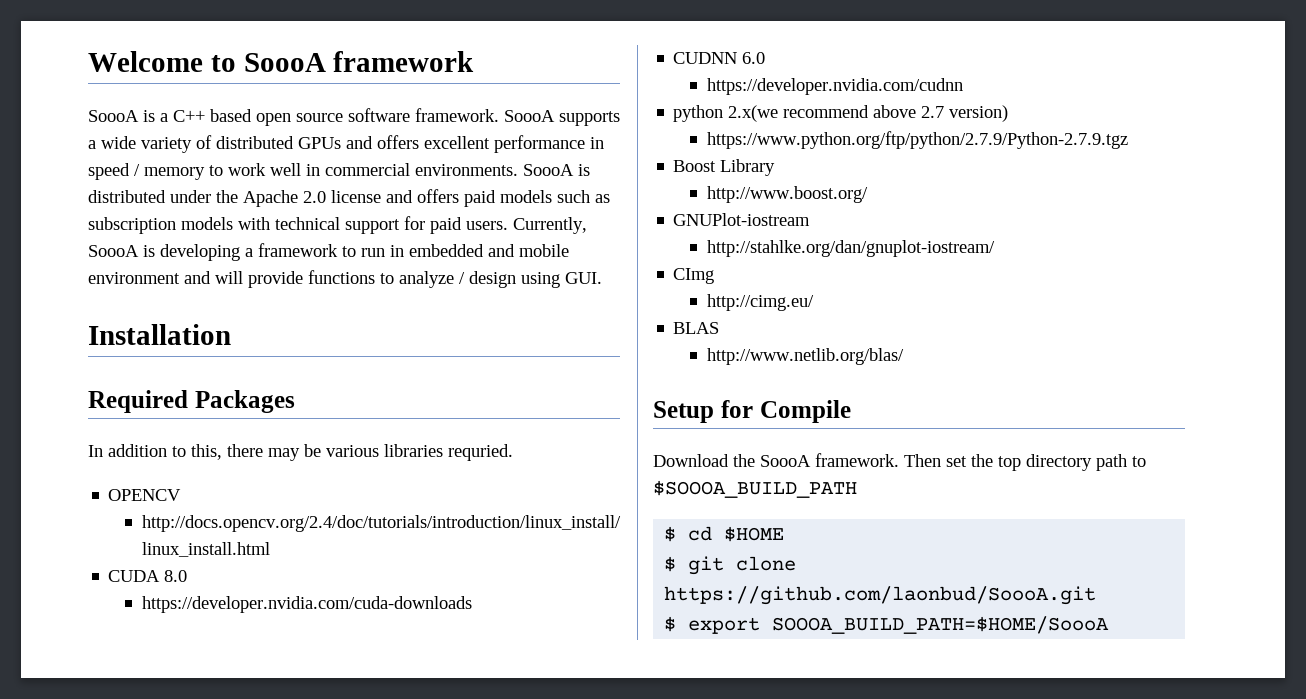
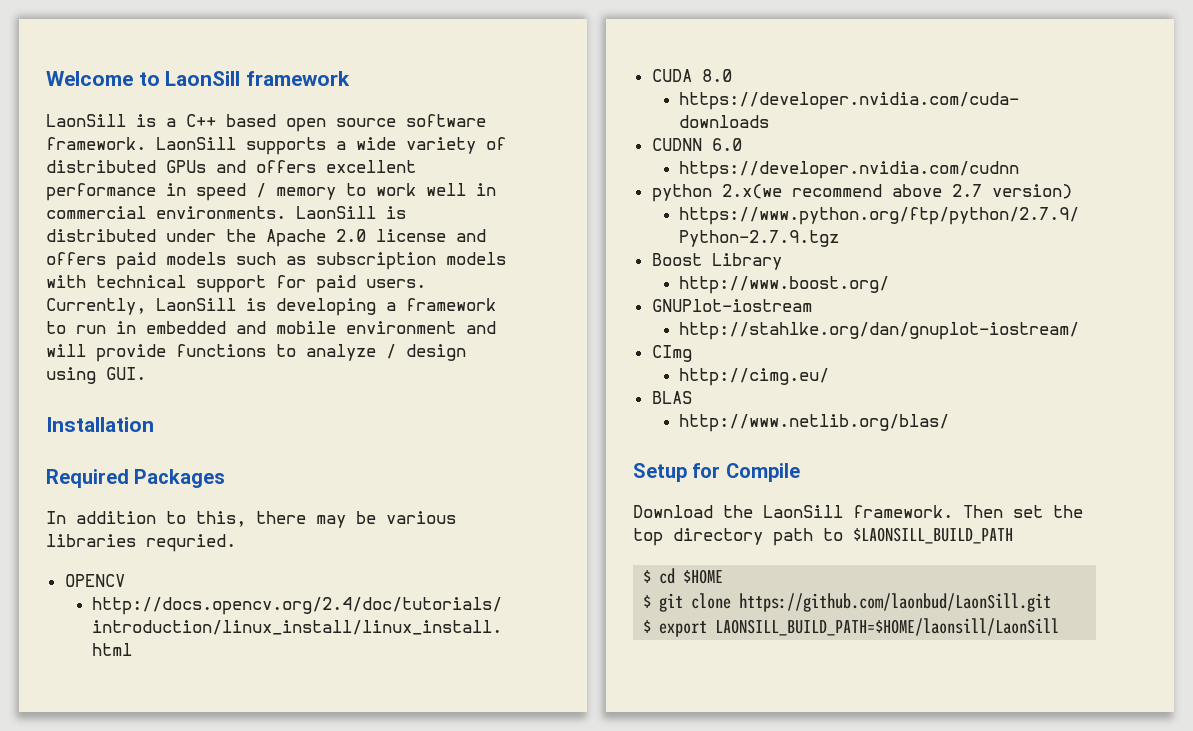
[243,53,326,72] SoooA -> [165,71,241,86] LaonSill
[88,110,139,122] SoooA -> [46,114,126,127] LaonSill
[504,110,555,122] SoooA -> [156,137,236,150] LaonSill
[523,164,574,176] SoooA -> [296,206,376,219] LaonSill
[88,245,139,257] SoooA -> [156,298,236,311] LaonSill
[760,455,811,467] SoooA -> [763,505,843,518] LaonSill
[653,480,857,498] $SOOOA_BUILD_PATH -> [853,527,1013,544] $LAONSILL_BUILD_PATH
[664,586,1097,605] https://github.com/laonbud/SoooA.git -> [739,593,1052,612] https://github.com/laonbud/LaonSill.git
[772,616,1110,634] SOOOA_BUILD_PATH=$HOME/SoooA -> [715,618,1060,636] LAONSILL_BUILD_PATH=$HOME/laonsill/LaonSill

